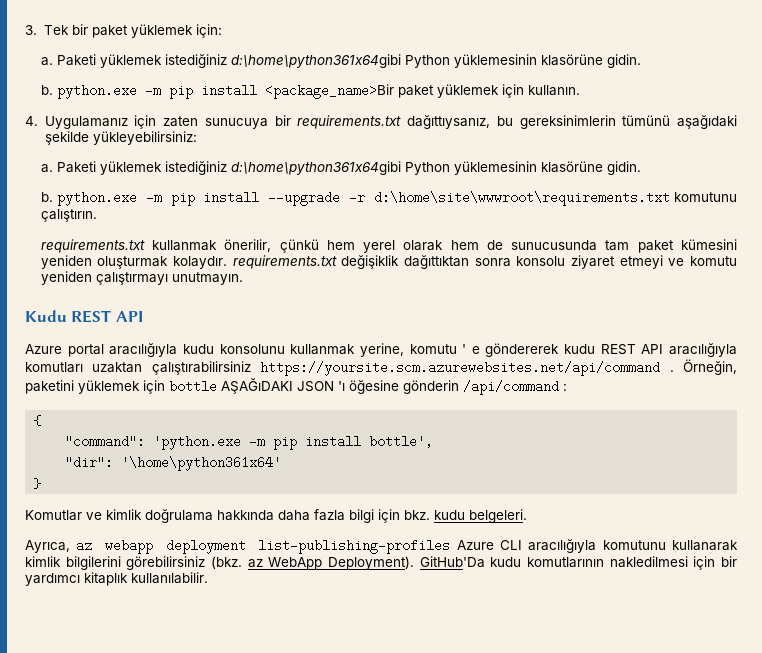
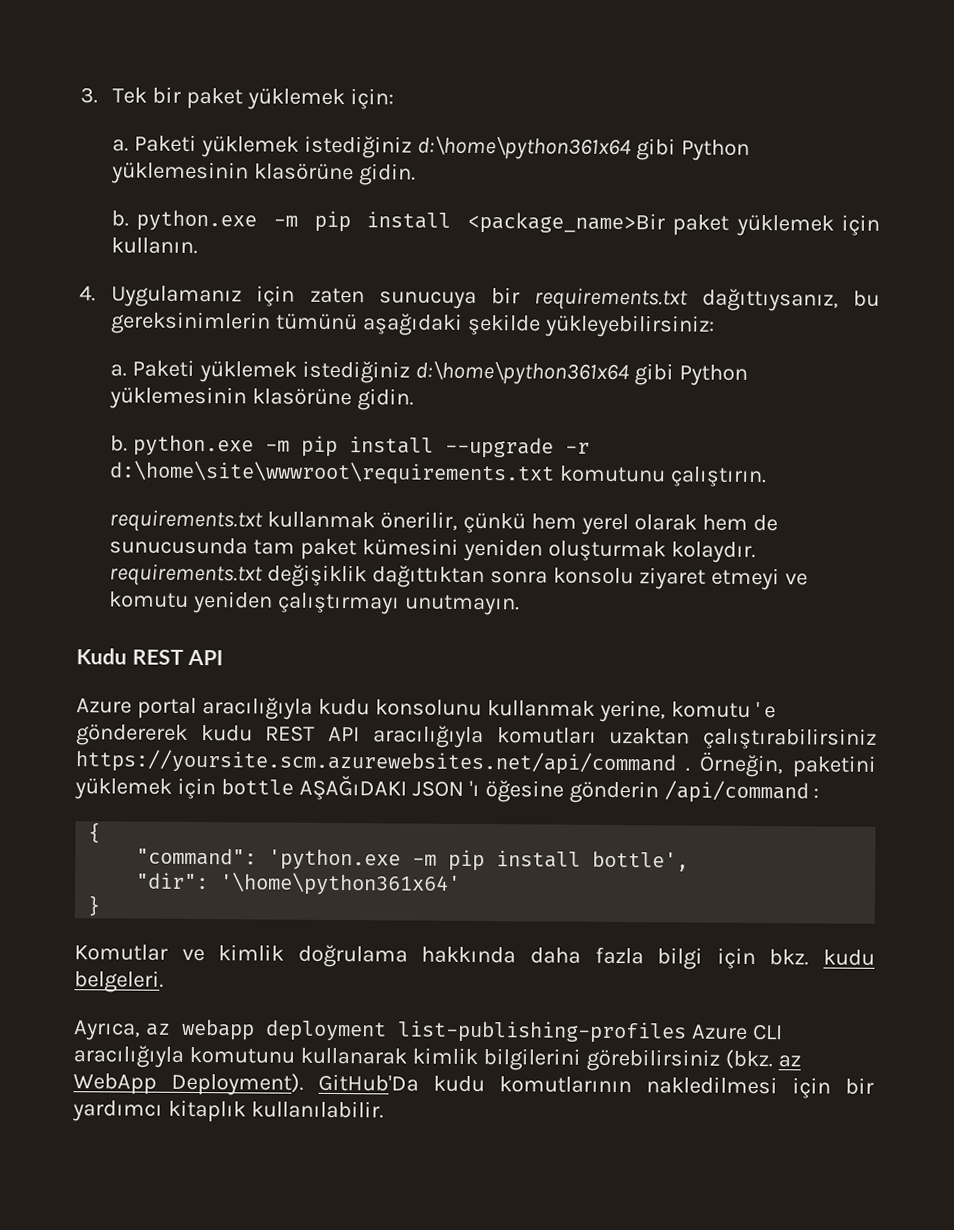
[230,54,401,68] d:\home\python361x64gibi -> [416,135,676,161] d:\home\python361x64 gibi
[230,161,401,175] d:\home\python361x64gibi -> [414,360,674,386] d:\home\python361x64 gibi

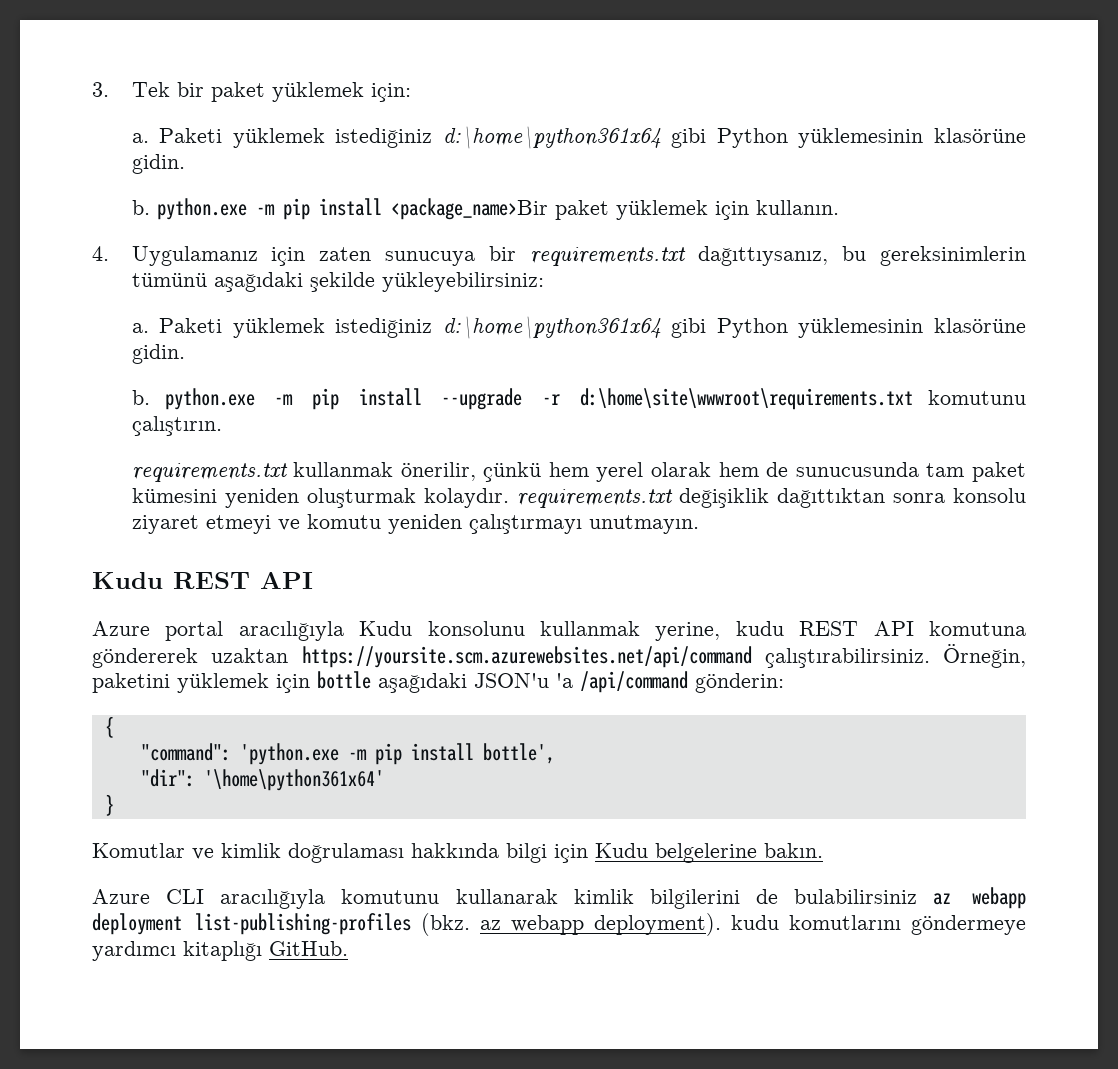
[317,698,370,716] kudu -> [359,621,413,636] Kudu
[670,701,777,719] [76,724,878,750] [75,749,690,776] komutu ' e göndererek kudu REST API aracılığıyla komutları uzaktan çalıştırabilirsiniz https://yoursite.scm.azurewebsites.net/api/command . -> [735,621,1026,636] [92,646,930,668] kudu REST API komutuna göndererek uzaktan https://yoursite.scm.azurewebsites.net/api/command çalıştırabilirsiniz.
[298,775,820,804] AŞAĞıDAKI JSON 'ı öğesine gönderin /api/command : -> [378,671,784,693] aşağıdaki JSON'u 'a /api/command gönderin:
[297,944,876,970] [74,970,164,993] [73,1018,687,1044] doğrulama hakkında daha fazla bilgi için bkz. kudu belgeleri. // Ayrıca, az webapp deployment list-publishing-profiles -> [288,843,823,863] doğrulaması hakkında bilgi için Kudu belgelerine bakın. //
[585,1048,801,1072] [73,1072,874,1099] [72,1099,384,1123] görebilirsiniz (bkz. az WebApp Deployment). GitHub'Da kudu komutlarının nakledilmesi için bir yardımcı kitaplık kullanılabilir. -> [755,887,1026,909] [92,913,1026,936] [92,941,348,961] de bulabilirsiniz az webapp deployment list-publishing-profiles (bkz. az webapp deployment). kudu komutlarını göndermeye yardımcı kitaplığı GitHub.

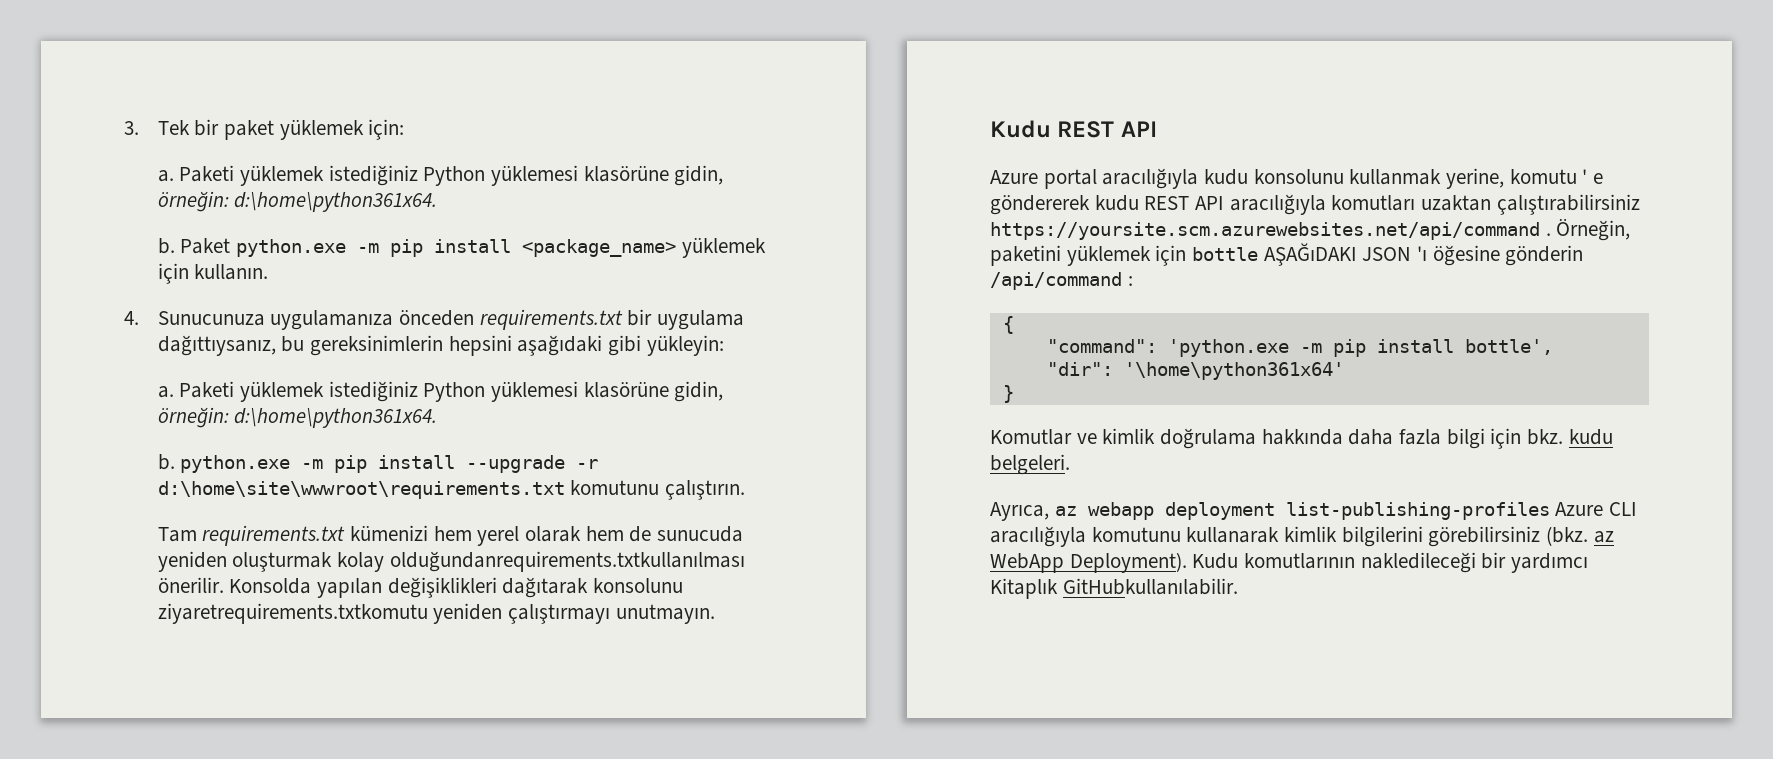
[442,126,1026,149] [131,154,185,174] [131,198,609,220] d:\home\python361x64 gibi Python yüklemesinin klasörüne gidin. // b. python.exe -m pip install <package_name>Bir paket -> [423,165,724,186] [157,191,438,212] [157,238,676,257] Python yüklemesi klasörüne gidin, örneğin: d:\home\python361x64. // b. Paket python.exe -m pip install <package_name>
[131,246,1026,267] [131,272,544,292] [131,316,1026,339] [131,344,185,364] Uygulamanız için zaten sunucuya bir requirements.txt dağıttıysanız, bu gereksinimlerin tümünü aşağıdaki şekilde yükleyebilirsiniz: // a. Paketi yüklemek istediğiniz d:\home\python361x64 gibi Python yüklemesinin klasörüne gidin. -> [157,309,744,330] [157,335,724,356] [157,381,724,402] [157,407,438,428] Sunucunuza uygulamanıza önceden requirements.txt bir uygulama dağıttıysanız, bu gereksinimlerin hepsini aşağıdaki gibi yükleyin: // a. Paketi yüklemek istediğiniz Python yüklemesi klasörüne gidin, örneğin: d:\home\python361x64.
[131,462,542,483] requirements.txt kullanmak önerilir, çünkü -> [157,525,428,546] Tam requirements.txt kümenizi
[795,462,1026,482] [131,488,1026,509] [131,514,381,534] sunucusunda tam paket kümesini yeniden oluşturmak kolaydır. requirements.txt değişiklik dağıttıktan sonra konsolu ziyaret etmeyi ve komutu -> [656,526,743,542] [157,551,745,572] [157,577,683,598] [157,603,428,624] sunucuda yeniden oluşturmak kolay olduğundanrequirements.txtkullanılması önerilir. Konsolda yapılan değişiklikleri dağıtarak konsolunu ziyaretrequirements.txtkomutu
[359,621,413,636] Kudu -> [1204,169,1249,185] kudu
[735,621,1026,636] [92,646,930,668] kudu REST API komutuna göndererek uzaktan https://yoursite.scm.azurewebsites.net/api/command çalıştırabilirsiniz. -> [1509,169,1604,184] [990,194,1640,215] [990,222,1551,240] komutu ' e göndererek kudu REST API aracılığıyla komutları uzaktan çalıştırabilirsiniz https://yoursite.scm.azurewebsites.net/api/command .
[378,671,784,693] aşağıdaki JSON'u 'a /api/command gönderin: -> [1263,243,1584,266] [990,272,1133,290] AŞAĞıDAKI JSON 'ı öğesine gönderin /api/command :
[288,843,823,863] doğrulaması hakkında bilgi için Kudu belgelerine bakın. // -> [1160,428,1613,449] [990,454,1070,475] [990,502,1550,521] doğrulama hakkında daha fazla bilgi için bkz. kudu belgeleri. // Ayrıca, az webapp deployment list-publishing-profiles
[755,887,1026,909] [92,913,1026,936] [92,941,348,961] de bulabilirsiniz az webapp deployment list-publishing-profiles (bkz. az webapp deployment). kudu komutlarını göndermeye yardımcı kitaplığı GitHub. -> [1428,526,1614,547] [990,552,1589,573] [990,578,1238,599] görebilirsiniz (bkz. az WebApp Deployment). Kudu komutlarının nakledileceği bir yardımcı Kitaplık GitHubkullanılabilir.

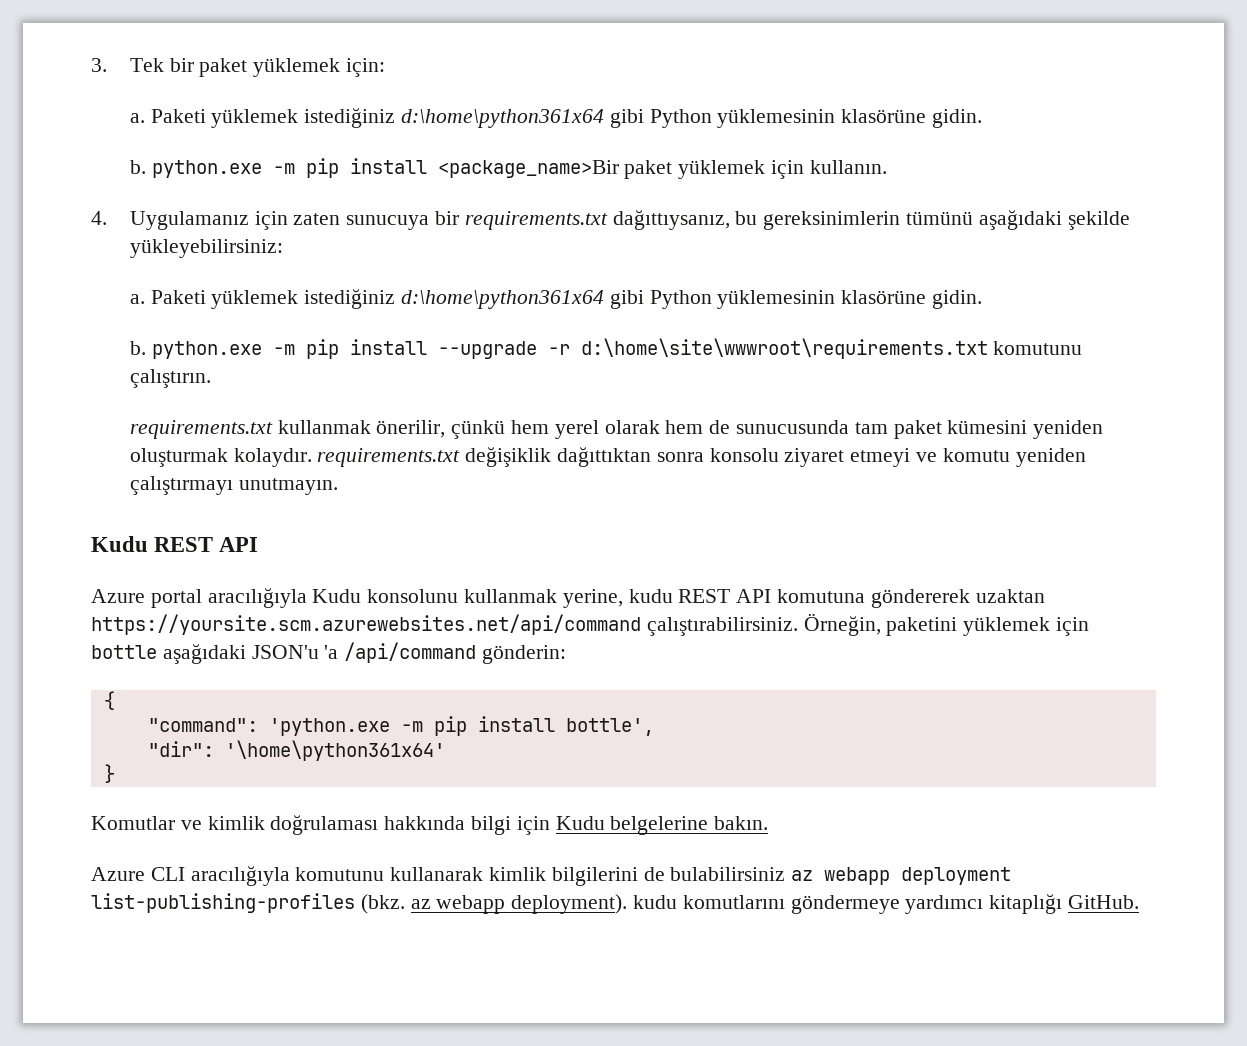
[423,165,724,186] [157,191,438,212] [157,238,676,257] Python yüklemesi klasörüne gidin, örneğin: d:\home\python361x64. // b. Paket python.exe -m pip install <package_name> -> [401,109,983,128] [129,158,673,179] d:\home\python361x64 gibi Python yüklemesinin klasörüne gidin. // b. python.exe -m pip install <package_name>Bir paket
[157,309,744,330] [157,335,724,356] [157,381,724,402] [157,407,438,428] Sunucunuza uygulamanıza önceden requirements.txt bir uygulama dağıttıysanız, bu gereksinimlerin hepsini aşağıdaki gibi yükleyin: // a. Paketi yüklemek istediğiniz Python yüklemesi klasörüne gidin, örneğin: d:\home\python361x64. -> [129,210,1130,230] [129,239,283,258] [129,289,983,309] Uygulamanız için zaten sunucuya bir requirements.txt dağıttıysanız, bu gereksinimlerin tümünü aşağıdaki şekilde yükleyebilirsiniz: // a. Paketi yüklemek istediğiniz d:\home\python361x64 gibi Python yüklemesinin klasörüne gidin.
[157,525,428,546] Tam requirements.txt kümenizi -> [129,420,506,439] requirements.txt kullanmak önerilir, çünkü
[656,526,743,542] [157,551,745,572] [157,577,683,598] [157,603,428,624] sunucuda yeniden oluşturmak kolay olduğundanrequirements.txtkullanılması önerilir. Konsolda yapılan değişiklikleri dağıtarak konsolunu ziyaretrequirements.txtkomutu -> [736,420,1104,439] [129,447,1010,467] sunucusunda tam paket kümesini yeniden oluşturmak kolaydır. requirements.txt değişiklik dağıttıktan sonra konsolu ziyaret etmeyi ve komutu
[1204,169,1249,185] kudu -> [312,589,362,603] Kudu
[1509,169,1604,184] [990,194,1640,215] [990,222,1551,240] komutu ' e göndererek kudu REST API aracılığıyla komutları uzaktan çalıştırabilirsiniz https://yoursite.scm.azurewebsites.net/api/command . -> [628,589,1045,608] [91,614,798,636] kudu REST API komutuna göndererek uzaktan https://yoursite.scm.azurewebsites.net/api/command çalıştırabilirsiniz.
[1263,243,1584,266] [990,272,1133,290] AŞAĞıDAKI JSON 'ı öğesine gönderin /api/command : -> [162,642,567,664] aşağıdaki JSON'u 'a /api/command gönderin:
[1160,428,1613,449] [990,454,1070,475] [990,502,1550,521] doğrulama hakkında daha fazla bilgi için bkz. kudu belgeleri. // Ayrıca, az webapp deployment list-publishing-profiles -> [270,815,769,835] doğrulaması hakkında bilgi için Kudu belgelerine bakın. //
[1428,526,1614,547] [990,552,1589,573] [990,578,1238,599] görebilirsiniz (bkz. az WebApp Deployment). Kudu komutlarının nakledileceği bir yardımcı Kitaplık GitHubkullanılabilir. -> [643,867,1012,885] [91,893,1140,914] de bulabilirsiniz az webapp deployment list-publishing-profiles (bkz. az webapp deployment). kudu komutlarını göndermeye yardımcı kitaplığı GitHub.

